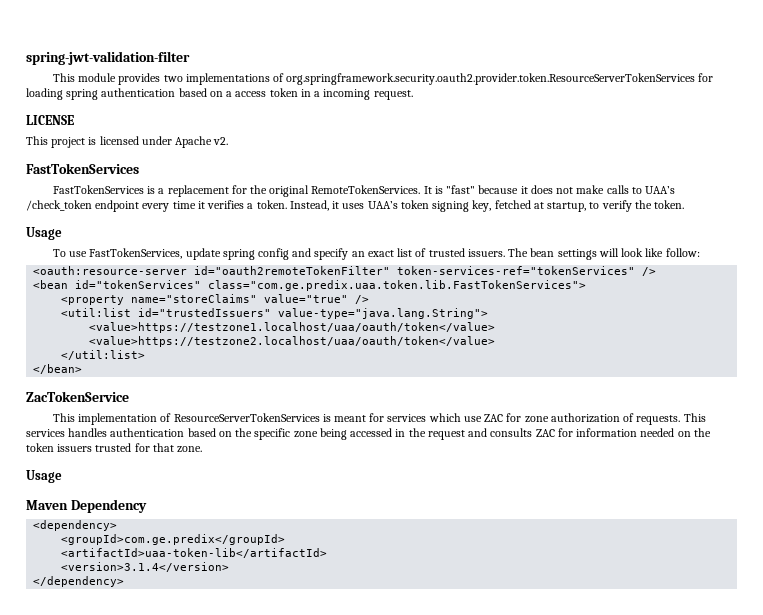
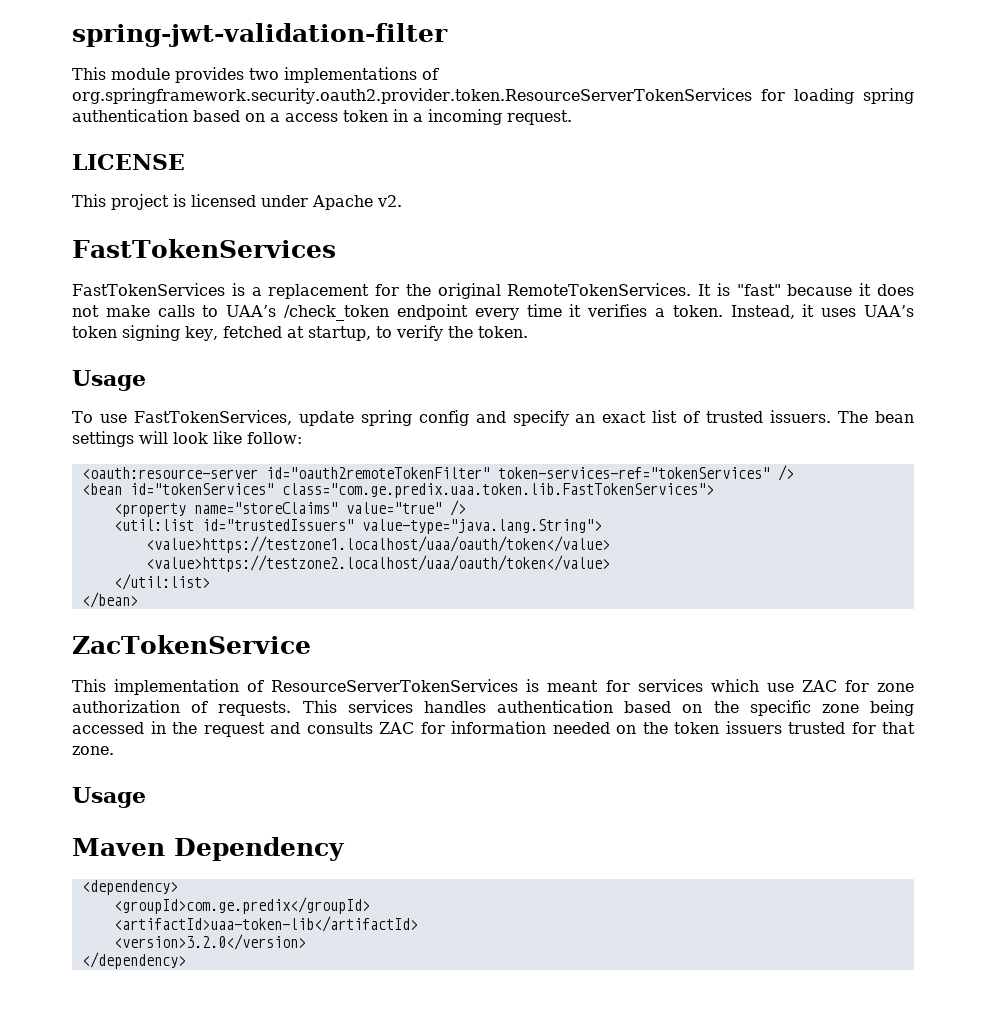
[61,562,230,572] <version>3.1.4</version> -> [113,934,306,950] <version>3.2.0</version>

